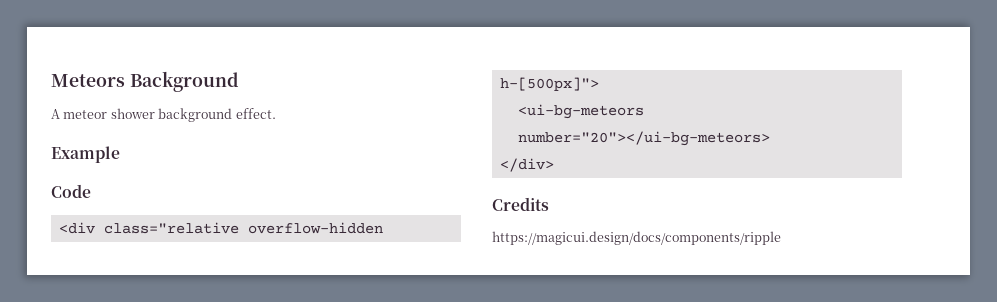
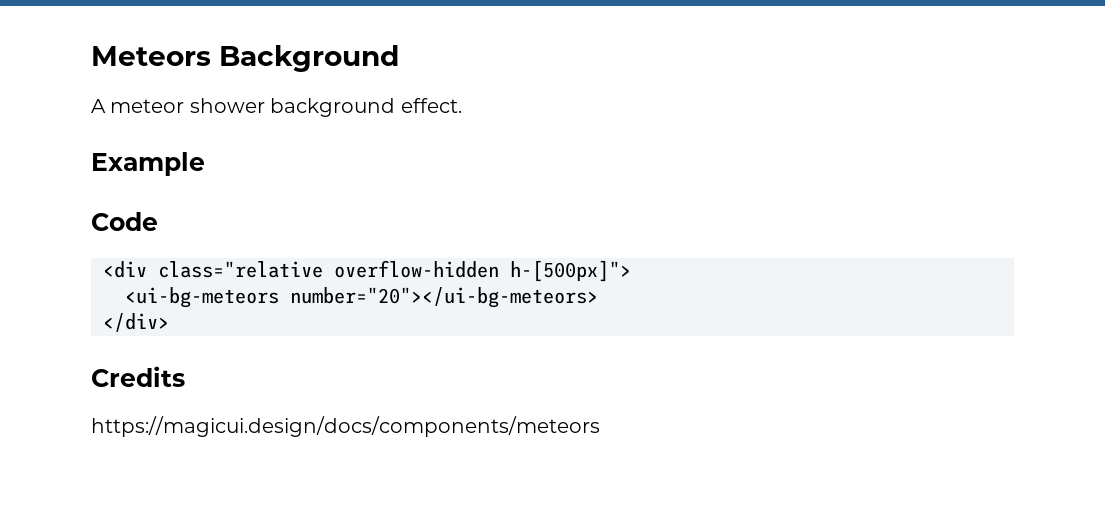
[492,231,781,245] https://magicui.design/docs/components/ripple -> [91,416,600,437] https://magicui.design/docs/components/meteors

